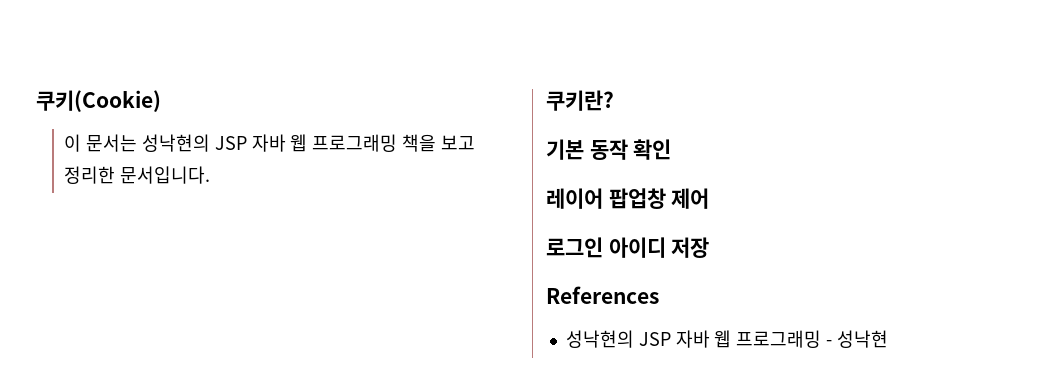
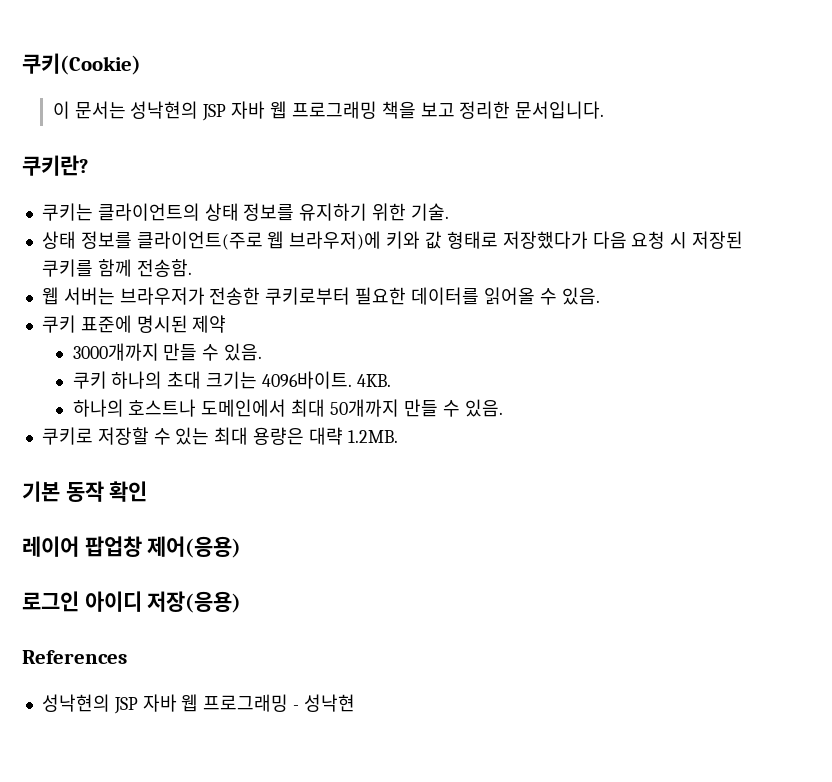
(614, 100) none -> [41,203,449,221] [41,231,744,250] [41,259,192,277] [41,287,600,305] [41,315,227,333] [72,343,263,361] [72,371,391,389] [72,399,503,417] [41,427,398,445] // 쿠키는 클라이언트의 상태 정보를 유지하기 위한 기술. // 상태 정보를 클라이언트(주로 웹 브라우저)에 키와 값 형태로 저장했다가 다음 요청 시 저장된 쿠키를 함께 전송함. // 웹 서버는 브라우저가 전송한 쿠키로부터 필요한 데이터를 읽어올 수 있음. // 쿠키 표준에 명시된 제약 // 3000개까지 만들 수 있음. // 쿠키 하나의 초대 크기는 4096바이트. 4KB. // 하나의 호스트나 도메인에서 최대 50개까지 만들 수 있음. // 쿠키로 저장할 수 있는 최대 용량은 대략 1.2MB.
[671,188,710,209] 제어 -> [147,536,242,558] 제어(응용)
[671,237,710,258] 저장 -> [147,591,242,613] 저장(응용)

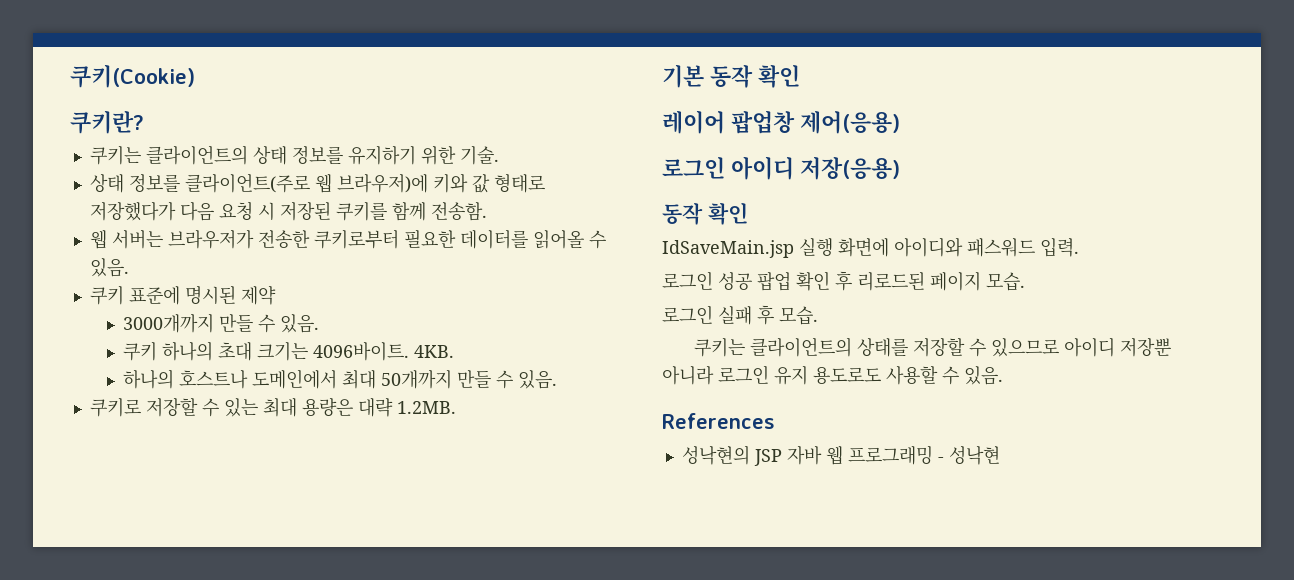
[52,101,605,121] // 이 문서는 성낙현의 JSP 자바 웹 프로그래밍 책을 보고 정리한 문서입니다. -> (195, 76) none
(242, 602) none -> [662,203,748,225] [662,237,1079,258] [662,271,1025,291] [662,305,818,325] [693,337,1171,357] [662,365,1003,385] // 동작 확인 // IdSaveMain.jsp 실행 화면에 아이디와 패스워드 입력. // 로그인 성공 팝업 확인 후 리로드된 페이지 모습. // 로그인 실패 후 모습. // 쿠키는 클라이언트의 상태를 저장할 수 있으므로 아이디 저장뿐 아니라 로그인 유지 용도로도 사용할 수 있음.

